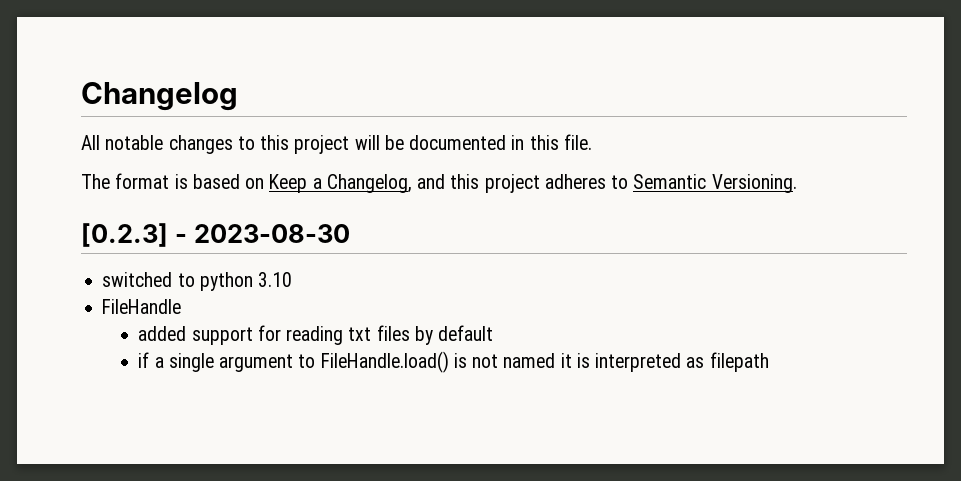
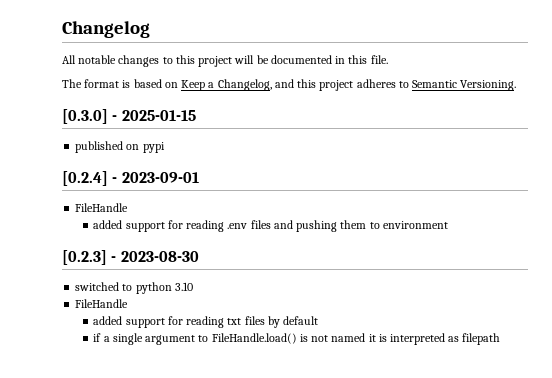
(797, 183) none -> [62,109,196,124] [75,141,165,153] [62,171,199,186] [75,203,129,212] [93,220,448,232] // [0.3.0] - 2025-01-15 // published on pypi // [0.2.4] - 2023-09-01 // FileHandle // added support for reading .env files and pushing them to environment

